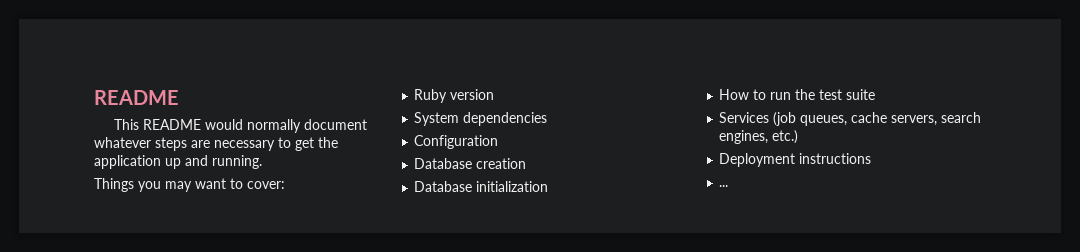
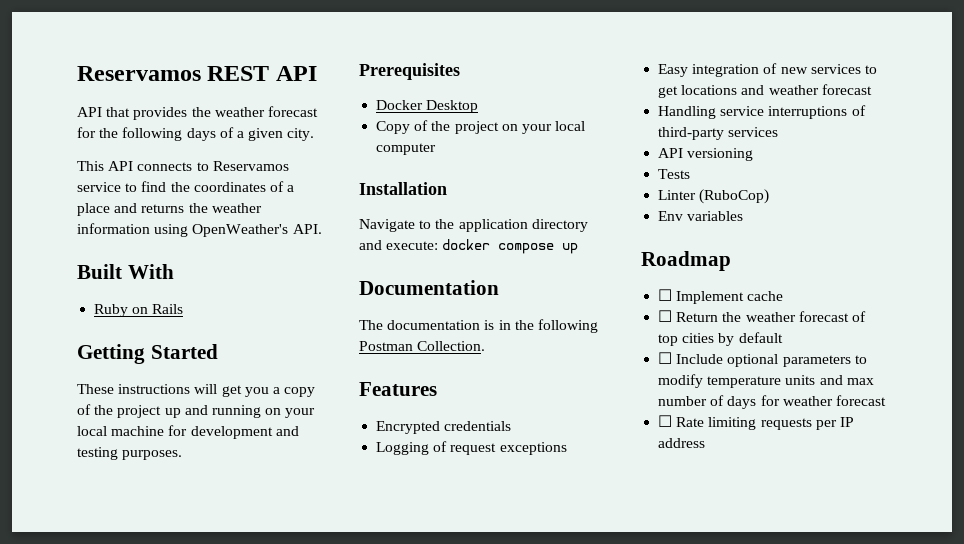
[94,90,179,105] [113,119,367,133] [94,137,338,151] [94,155,262,169] [94,178,285,192] [414,89,495,103] [414,112,548,126] [414,135,499,149] [414,158,527,169] [414,181,549,192] [719,89,876,100] [719,112,982,126] [719,130,799,144] [719,153,872,167] [719,185,729,187] README // This README would normally document whatever steps are necessary to get the application up and running. // Things you may want to cover: // Ruby version // System dependencies // Configuration // Database creation // Database initialization // How to run the test suite // Services (job queues, cache servers, search engines, etc.) // Deployment instructions // ... -> [77,66,317,81] [77,106,318,120] [77,127,315,141] [77,161,289,171] [77,181,295,192] [77,203,262,216] [77,223,322,237] [77,264,174,279] [94,304,184,317] [77,344,218,364] [77,384,316,397] [77,404,316,418] [77,425,299,439] [77,447,183,460] [359,63,460,80] [376,100,479,113] [376,120,586,134] [376,143,437,155] [359,182,447,195] [359,219,588,232] [359,239,579,254] [359,280,499,295] [359,319,598,333] [359,341,486,351] [359,382,437,396] [376,421,512,434] [376,441,567,455] [658,63,877,77] [658,84,872,98] [658,105,866,119] [658,127,779,140] [658,148,754,161] [658,169,691,179] [658,189,770,204] [658,211,744,221] [641,251,731,271] [658,289,784,304] [658,310,866,322] [658,332,783,346] [658,352,867,367] [658,374,874,388] [658,395,886,409] [658,415,854,430] [658,438,706,448] Reservamos REST API // API that provides the weather forecast for the following days of a given city. // This API connects to Reservamos service to find the coordinates of a place and returns the weather information using OpenWeather's API. // Built With // Ruby on Rails // Getting Started // These instructions will get you a copy of the project up and running on your local machine for development and testing purposes. // Prerequisites // Docker Desktop // Copy of the project on your local computer // Installation // Navigate to the application directory and execute: docker compose up // Documentation // The documentation is in the following Postman Collection. // Features // Encrypted credentials // Logging of request exceptions // Easy integration of new services to get locations and weather forecast // Handling service interruptions of third-party services // API versioning // Tests // Linter (RuboCop) // Env variables // Roadmap // ☐ Implement cache // ☐ Return the weather forecast of top cities by default // ☐ Include optional parameters to modify temperature units and max number of days for weather forecast // ☐ Rate limiting requests per IP address

